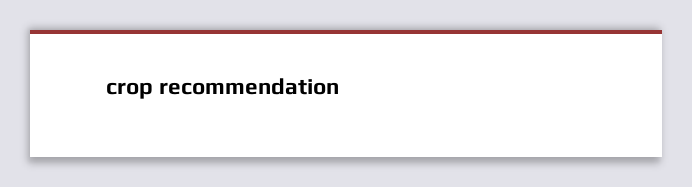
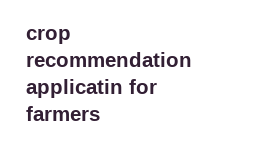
(340, 86) none -> [26,79,157,98] [26,106,100,121] applicatin for farmers

